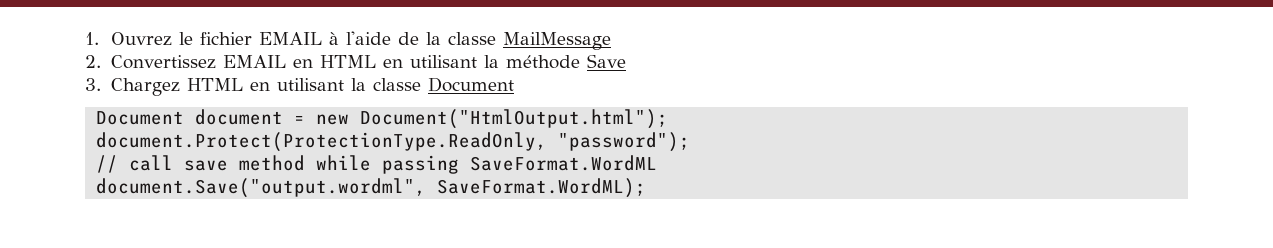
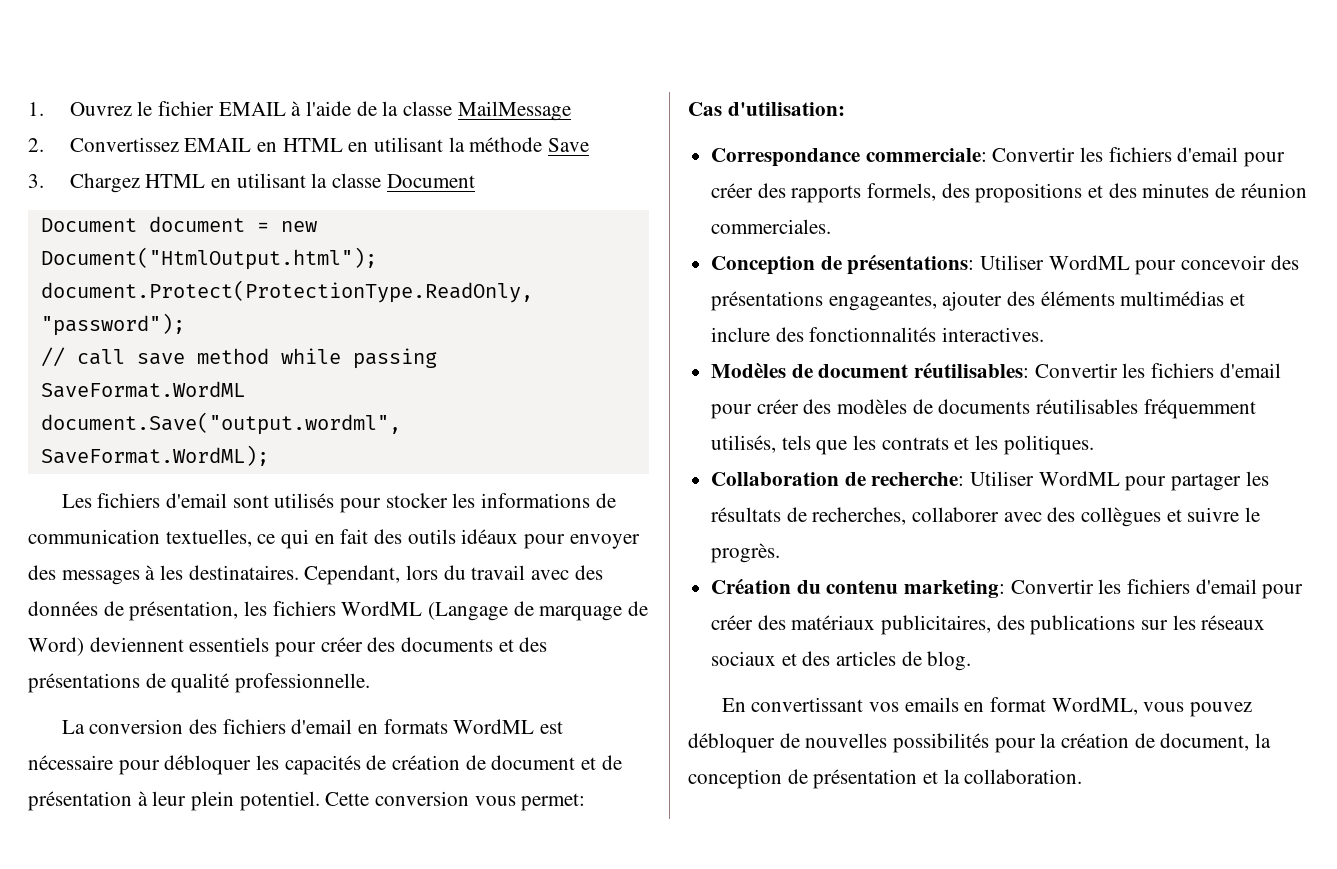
(647, 188) none -> [61,493,616,513] [28,529,640,549] [28,565,603,585] [28,601,649,621] [28,637,548,657] [28,673,371,693] [61,719,563,734] [28,755,622,775] [28,791,586,811] [688,102,845,116] [711,147,1286,167] [711,183,1307,203] [711,219,832,234] [711,254,1299,275] [711,291,1246,311] [711,327,1045,342] [711,362,1281,378] [711,399,1256,419] [711,435,1094,455] [711,471,1269,491] [711,507,1261,527] [711,543,781,563] [711,578,1304,599] [711,615,1266,635] [711,651,972,671] [721,697,1252,717] [688,733,1272,753] [688,769,1083,789] // Les fichiers d'email sont utilisés pour stocker les informations de communication textuelles, ce qui en fait des outils idéaux pour envoyer des messages à les destinataires. Cependant, lors du travail avec des données de présentation, les fichiers WordML (Langage de marquage de Word) deviennent essentiels pour créer des documents et des présentations de qualité professionnelle. // La conversion des fichiers d'email en formats WordML est nécessaire pour débloquer les capacités de création de document et de présentation à leur plein potentiel. Cette conversion vous permet: // Cas d'utilisation: // Correspondance commerciale: Convertir les fichiers d'email pour créer des rapports formels, des propositions et des minutes de réunion commerciales. // Conception de présentations: Utiliser WordML pour concevoir des présentations engageantes, ajouter des éléments multimédias et inclure des fonctionnalités interactives. // Modèles de document réutilisables: Convertir les fichiers d'email pour créer des modèles de documents réutilisables fréquemment utilisés, tels que les contrats et les politiques. // Collaboration de recherche: Utiliser WordML pour partager les résultats de recherches, collaborer avec des collègues et suivre le progrès. // Création du contenu marketing: Convertir les fichiers d'email pour créer des matériaux publicitaires, des publications sur les réseaux sociaux et des articles de blog. // En convertissant vos emails en format WordML, vous pouvez débloquer de nouvelles possibilités pour la création de document, la conception de présentation et la collaboration.

